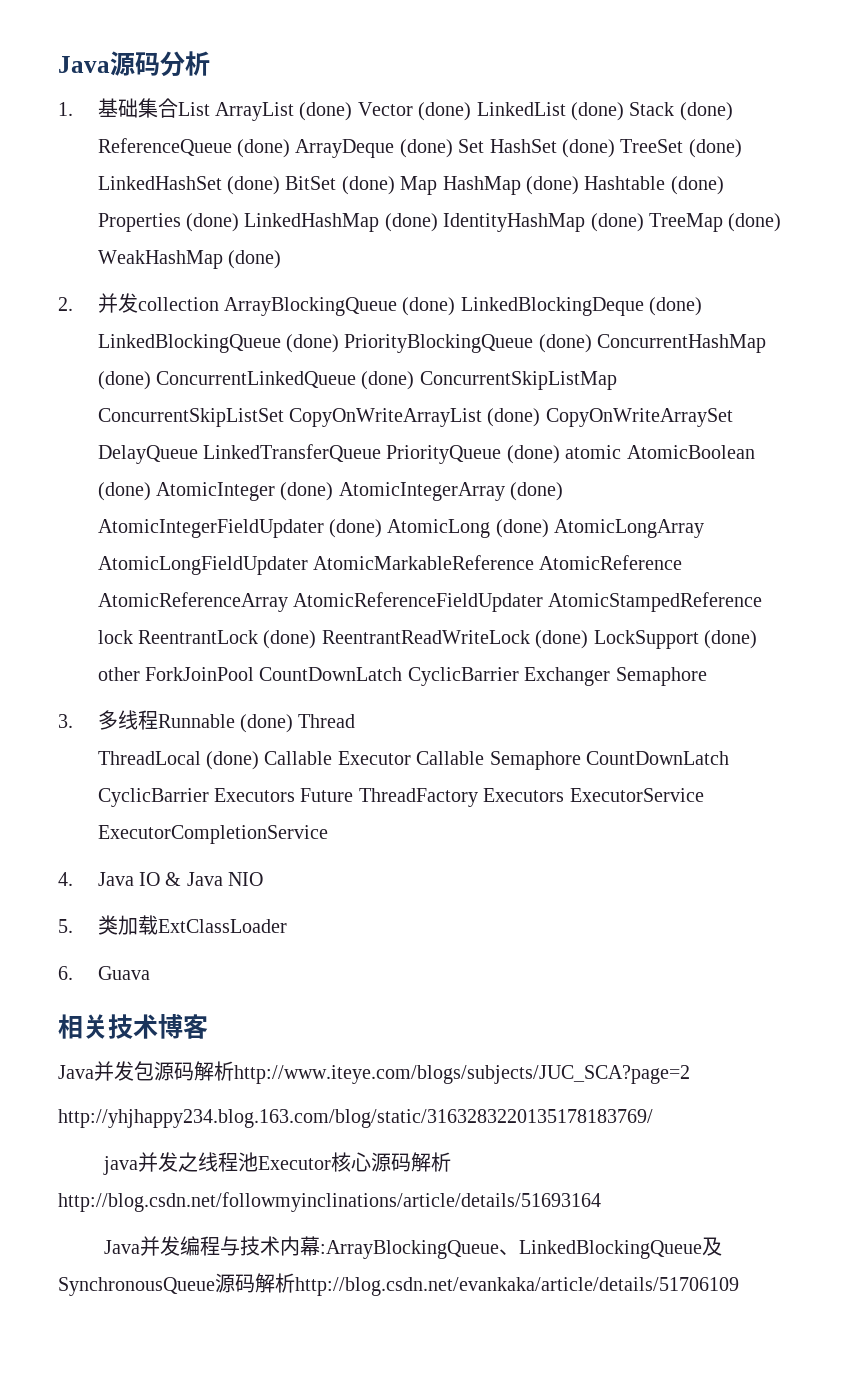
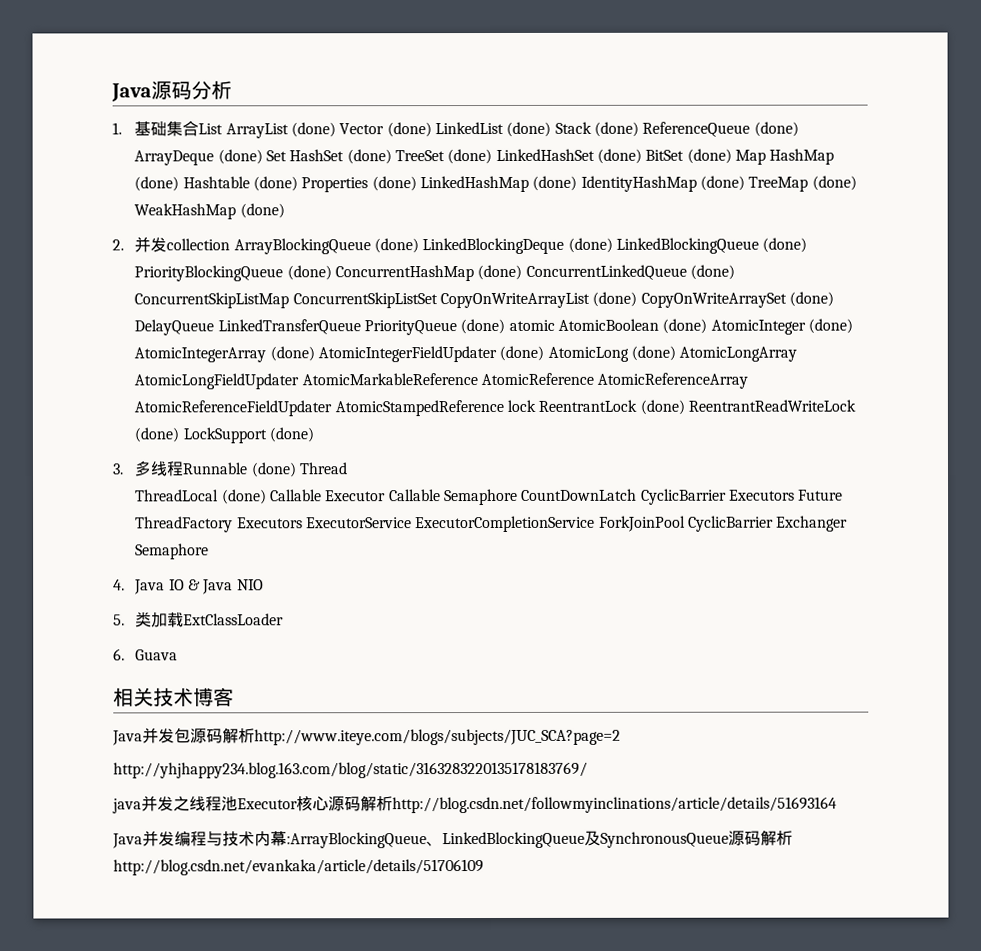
(733, 417) none -> [788,291,834,307] (done)
[97,667,707,686] other ForkJoinPool CountDownLatch CyclicBarrier Exchanger Semaphore -> (315, 435) none
(328, 834) none -> [598,515,849,532] [135,543,210,560] ForkJoinPool CyclicBarrier Exchanger Semaphore

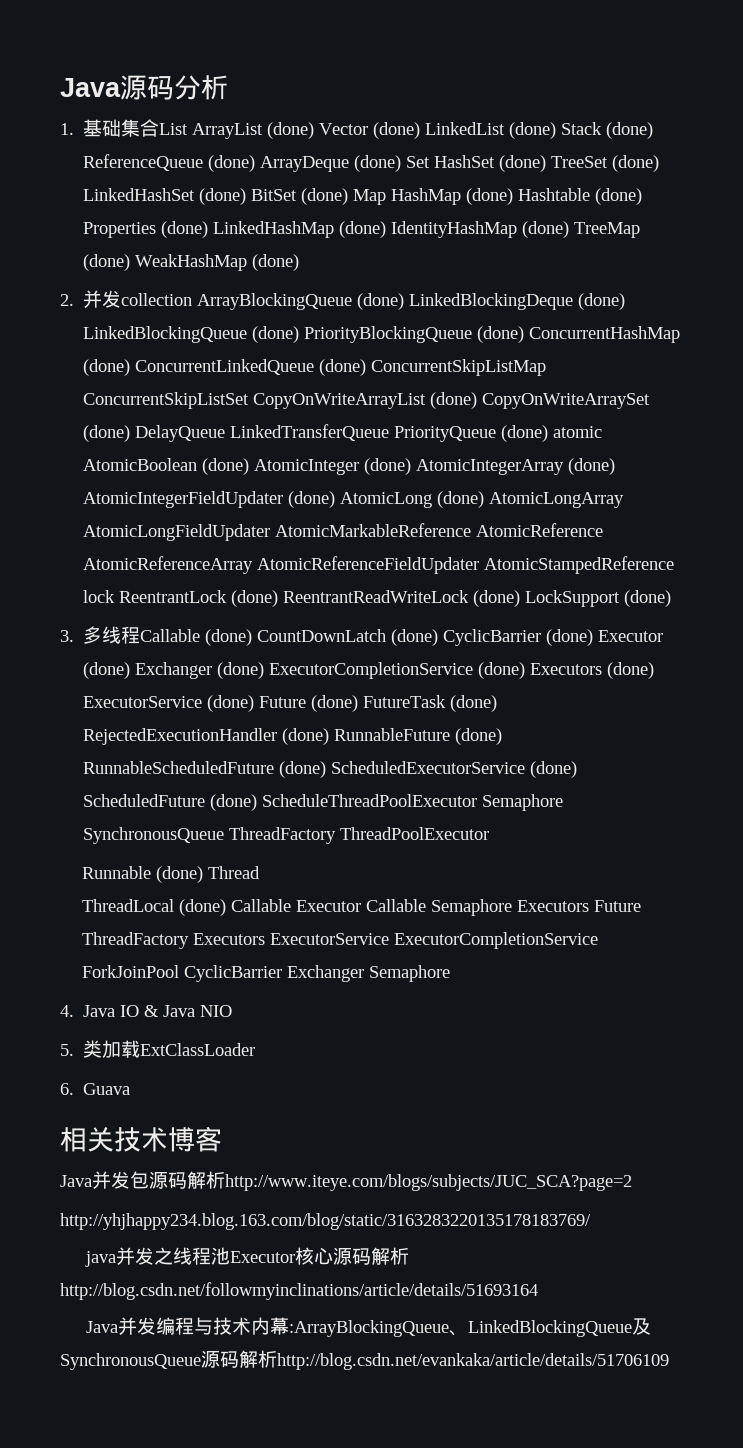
(185, 469) none -> [140,629,664,646] [83,662,655,679] [83,695,498,712] [83,728,503,745] [83,761,578,778] [83,794,564,811] [83,827,490,844] Callable (done) CountDownLatch (done) CyclicBarrier (done) Executor (done) Exchanger (done) ExecutorCompletionService (done) Executors (done) ExecutorService (done) Future (done) FutureTask (done) RejectedExecutionHandler (done) RunnableFuture (done) RunnableScheduledFuture (done) ScheduledExecutorService (done) ScheduledFuture (done) ScheduleThreadPoolExecutor Semaphore SynchronousQueue ThreadFactory ThreadPoolExecutor //
[521,488,727,505] CountDownLatch CyclicBarrier -> (513, 907) none

